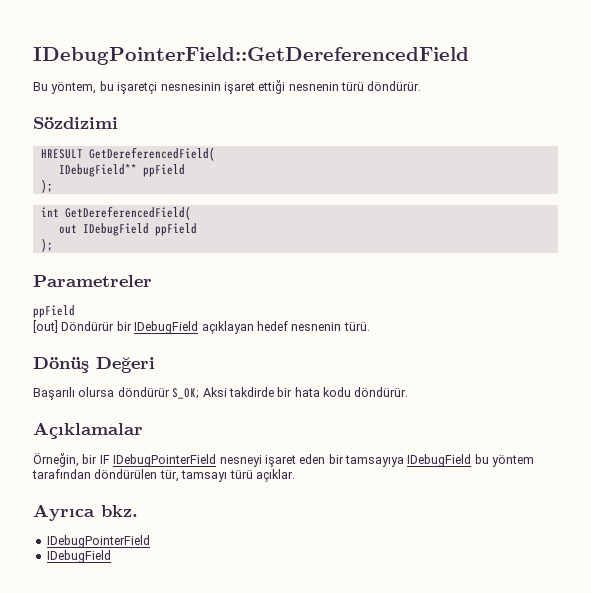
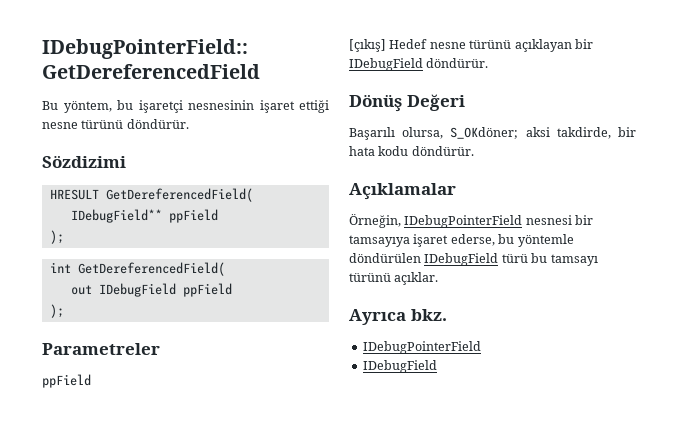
[288,82,364,91] nesnenin türü -> [42,120,124,129] nesne türünü
[33,320,370,334] [33,357,155,373] [33,387,274,400] [out] Döndürür bir IDebugField açıklayan hedef nesnenin türü. // Dönüş Değeri // Başarılı olursa döndürür S_OK; Aksi takdirde -> [349,39,593,52] [349,58,489,71] [349,94,465,112] [349,127,611,140] [çıkış] Hedef nesne türünü açıklayan bir IDebugField döndürür. // Dönüş Değeri // Başarılı olursa, S_OKdöner; aksi takdirde,
[82,454,535,467] [32,469,253,482] bir IF IDebugPointerField nesneyi işaret eden bir tamsayıya IDebugField bu yöntem tarafından döndürülen tür, tamsayı türü -> [404,215,594,228] [349,234,574,247] [349,253,598,266] [349,273,391,282] IDebugPointerField nesnesi bir tamsayıya işaret ederse, bu yöntemle döndürülen IDebugField türü bu tamsayı türünü

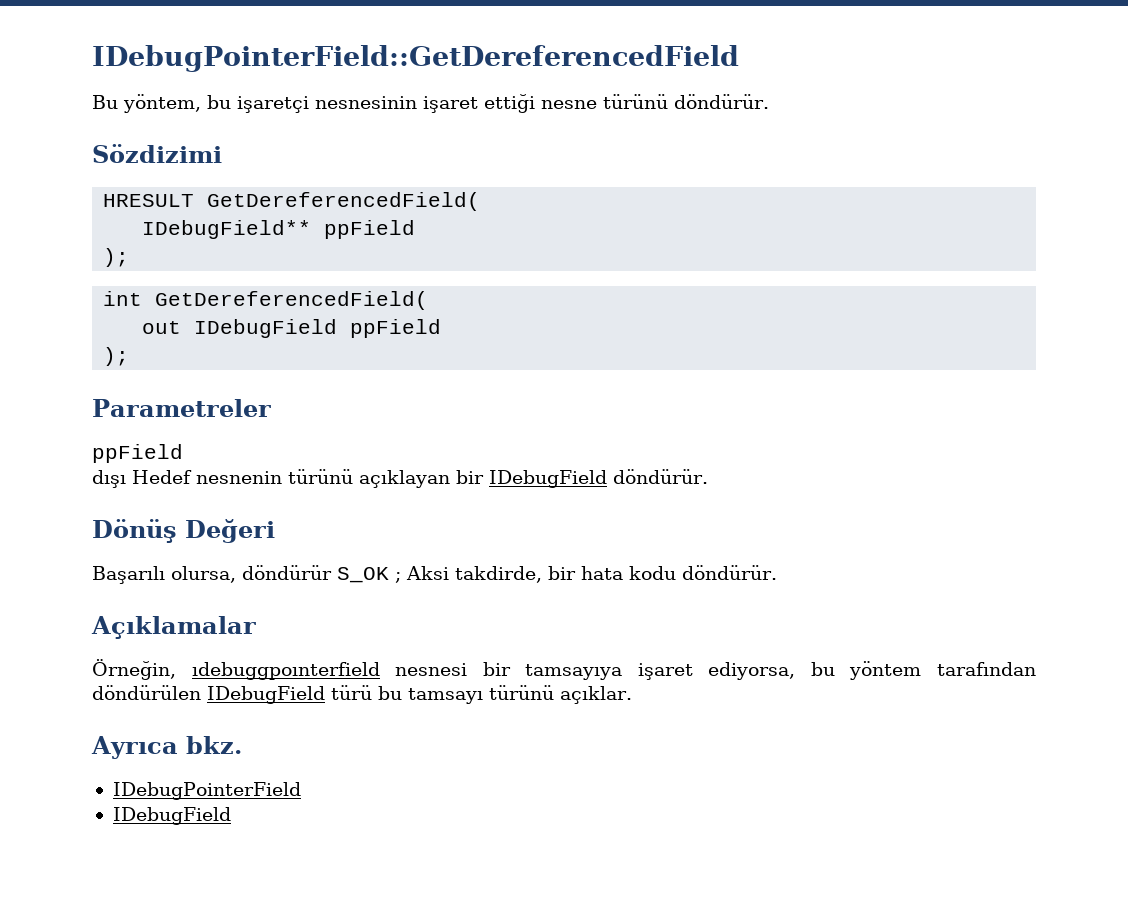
[349,39,466,52] [çıkış] Hedef nesne -> [92,470,282,488] dışı Hedef nesnenin
[450,127,550,139] S_OKdöner; aksi -> [242,565,449,583] döndürür S_OK ; Aksi
[404,215,523,228] IDebugPointerField -> [191,662,380,680] ıdebuggpoınterfield
[450,234,574,247] ederse, bu yöntemle -> [708,661,1036,680] ediyorsa, bu yöntem tarafından

